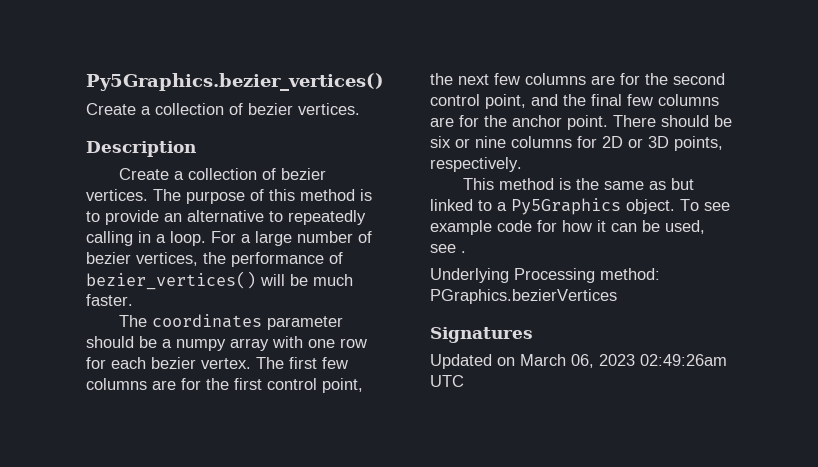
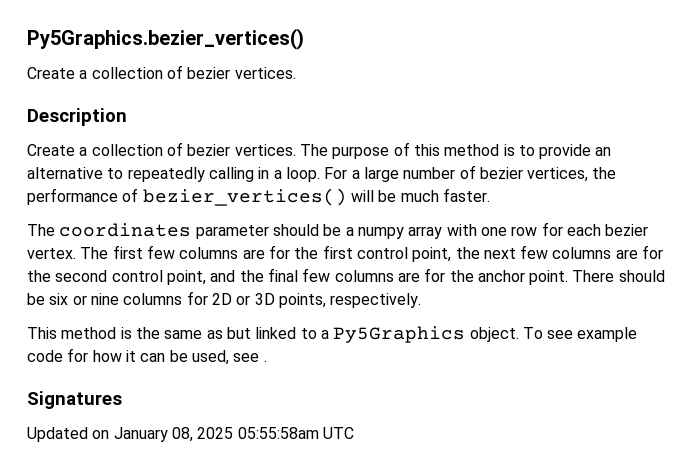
[430,268,660,283] [430,289,617,304] // Underlying Processing method: PGraphics.bezierVertices -> (267, 361) none
[520,354,727,368] March 06, 2023 02:49:26am -> [113,427,319,442] January 08, 2025 05:55:58am

